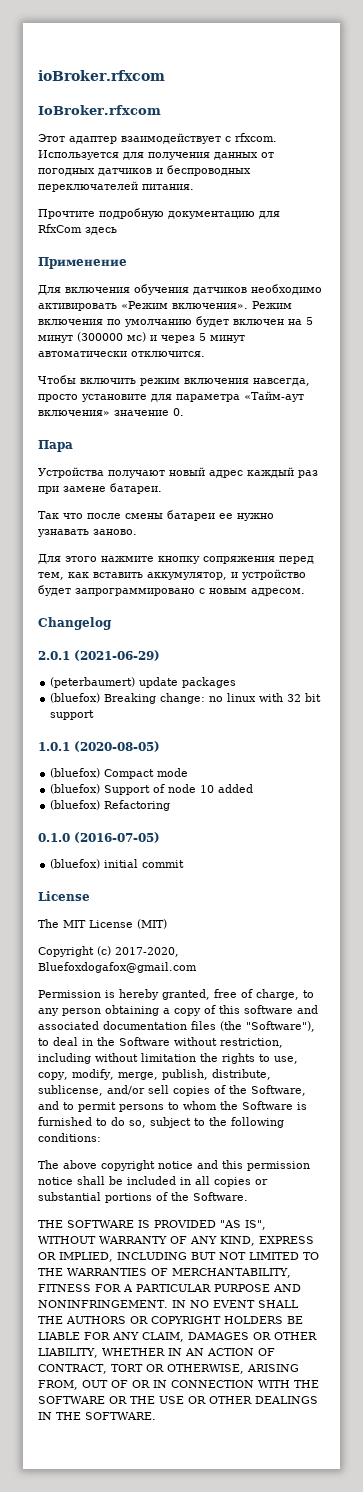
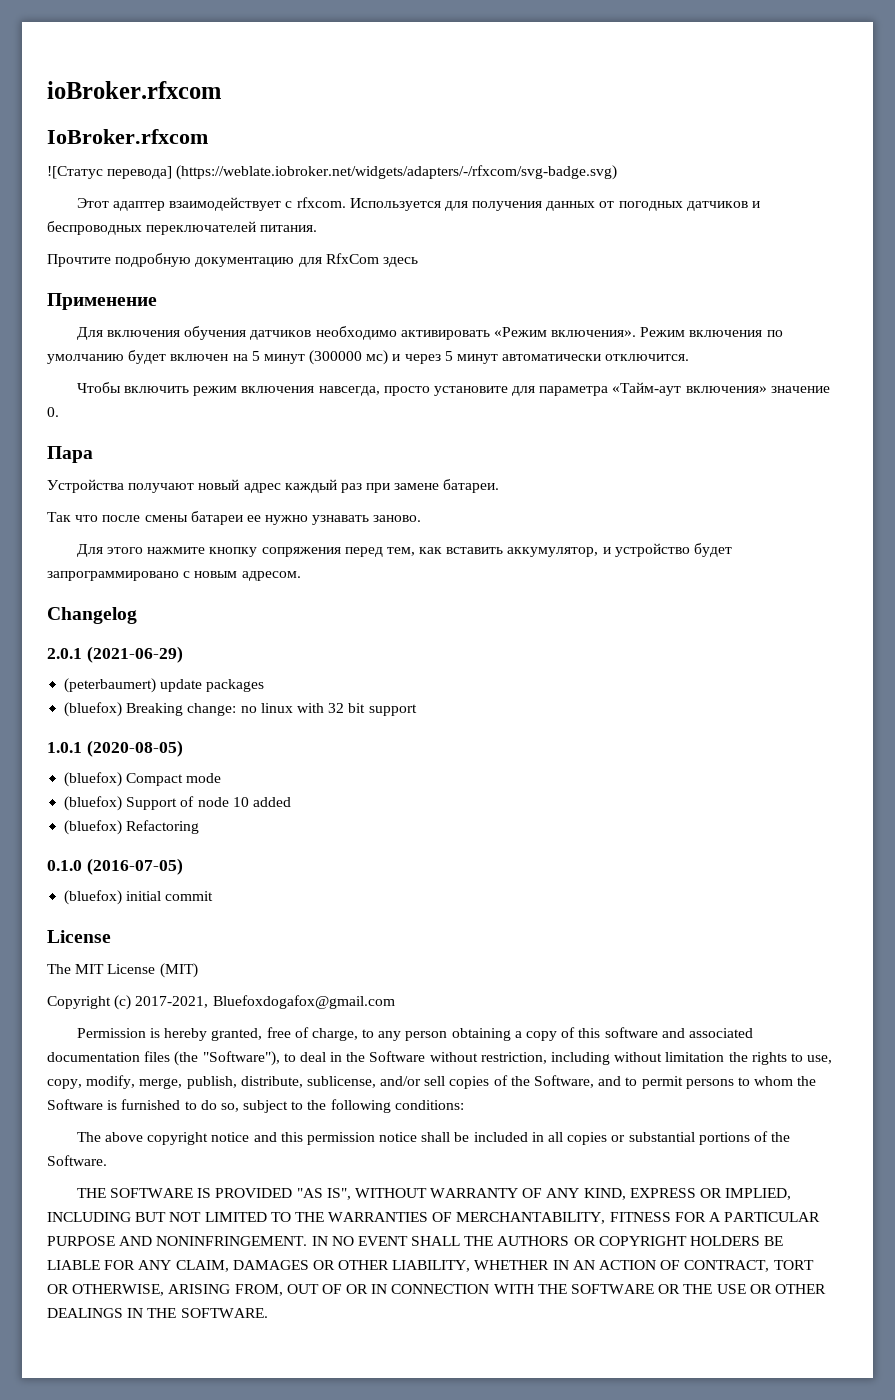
(161, 110) none -> [47,165,618,180] // ![Статус перевода] (https://weblate.iobroker.net/widgets/adapters/-/rfxcom/svg-badge.svg)
[115,947,179,957] 2017-2020, -> [135,996,209,1008] 2017-2021,

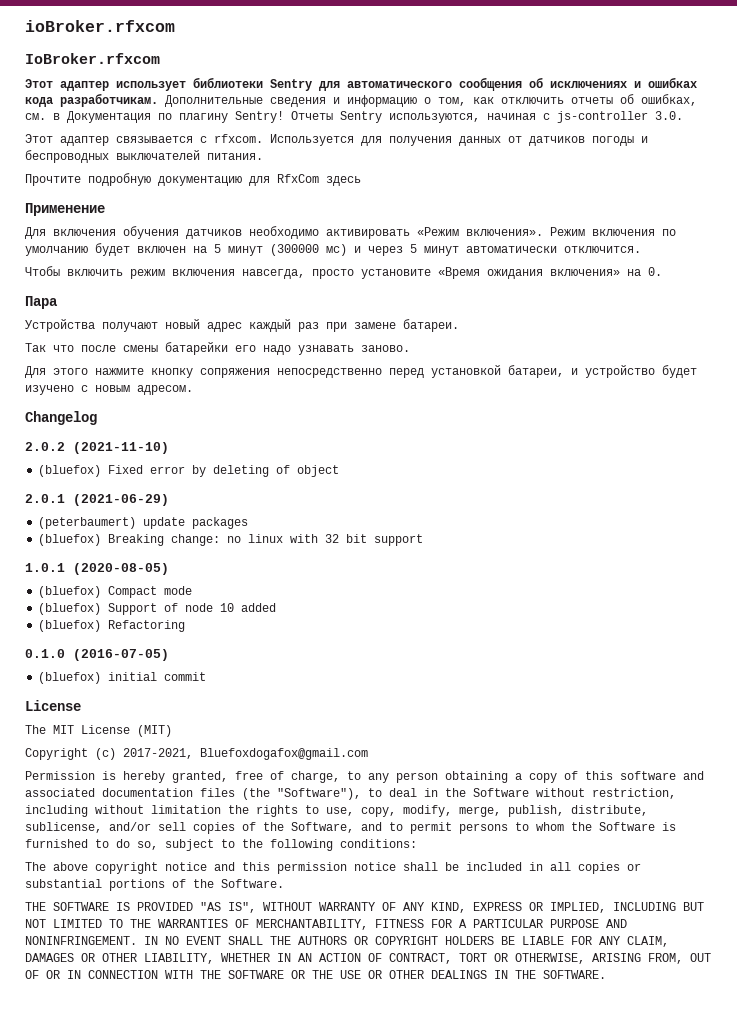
[47,165,618,180] [76,197,282,211] ![Статус перевода] (https://weblate.iobroker.net/widgets/adapters/-/rfxcom/svg-badge.svg) // Этот адаптер взаимодействует -> [25,77,697,91] [25,93,697,107] [25,111,683,123] [25,134,193,146] Этот адаптер использует библиотеки Sentry для автоматического сообщения об исключениях и ошибках кода разработчикам. Дополнительные сведения и информацию о том, как отключить отчеты об ошибках, см. в Документация по плагину Sentry! Отчеты Sentry используются, начиная с js-controller 3.0. // Этот адаптер связывается
[618,201,748,211] погодных датчиков -> [529,136,634,146] датчиков погоды
[146,221,257,235] переключателей -> [116,150,200,160] выключателей
[512,382,830,396] для параметра «Тайм-аут включения» значение -> [438,267,641,279] «Время ожидания включения» на
[190,511,309,525] батареи ее нужно -> [165,342,291,355] батарейки его надо
[344,547,599,557] перед тем, как вставить аккумулятор, -> [277,365,564,378] непосредственно перед установкой батареи,
[47,571,179,581] запрограммировано -> [25,385,74,395] изучено
(137, 615) none -> [25,442,169,454] [38,465,340,477] // 2.0.2 (2021-11-10) // (bluefox) Fixed error by deleting of object

